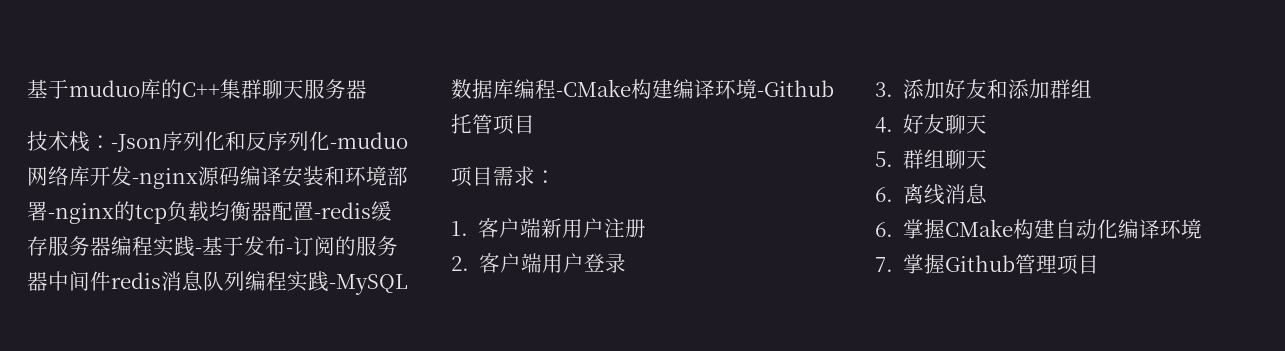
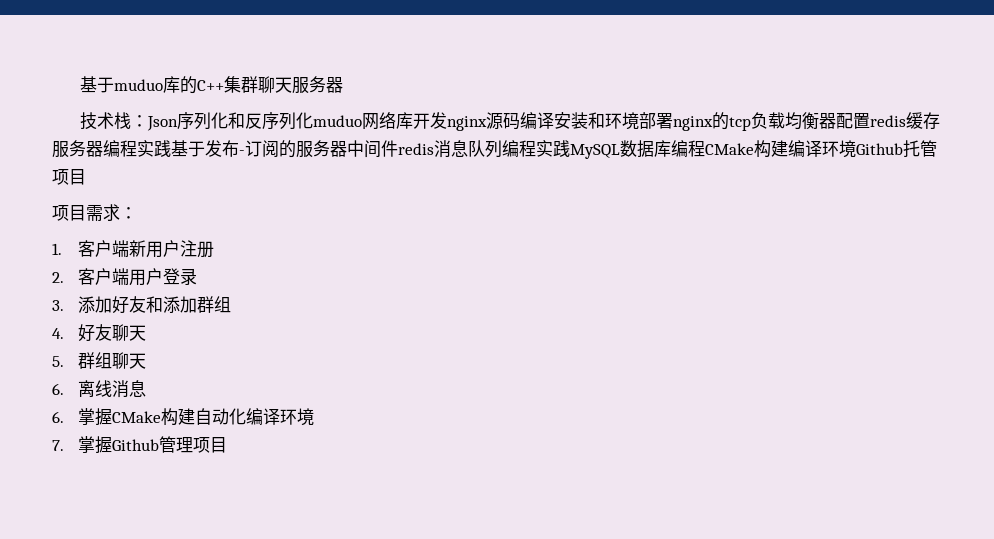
[111,134,162,152] -Json -> [146,116,178,131] Json
[330,132,408,149] -muduo -> [312,115,362,127] muduo
[132,168,198,189] -nginx -> [446,116,487,131] nginx
[48,203,114,224] -nginx -> [672,116,713,131] nginx
[314,202,371,219] -redis -> [869,115,906,127] redis
[195,248,202,254] - -> (171, 148) none
[329,274,408,295] -MySQL -> [570,144,620,159] MySQL
[556,79,631,97] -CMake -> [705,143,754,155] CMake
[757,80,834,97] -Github -> [856,143,903,155] Github

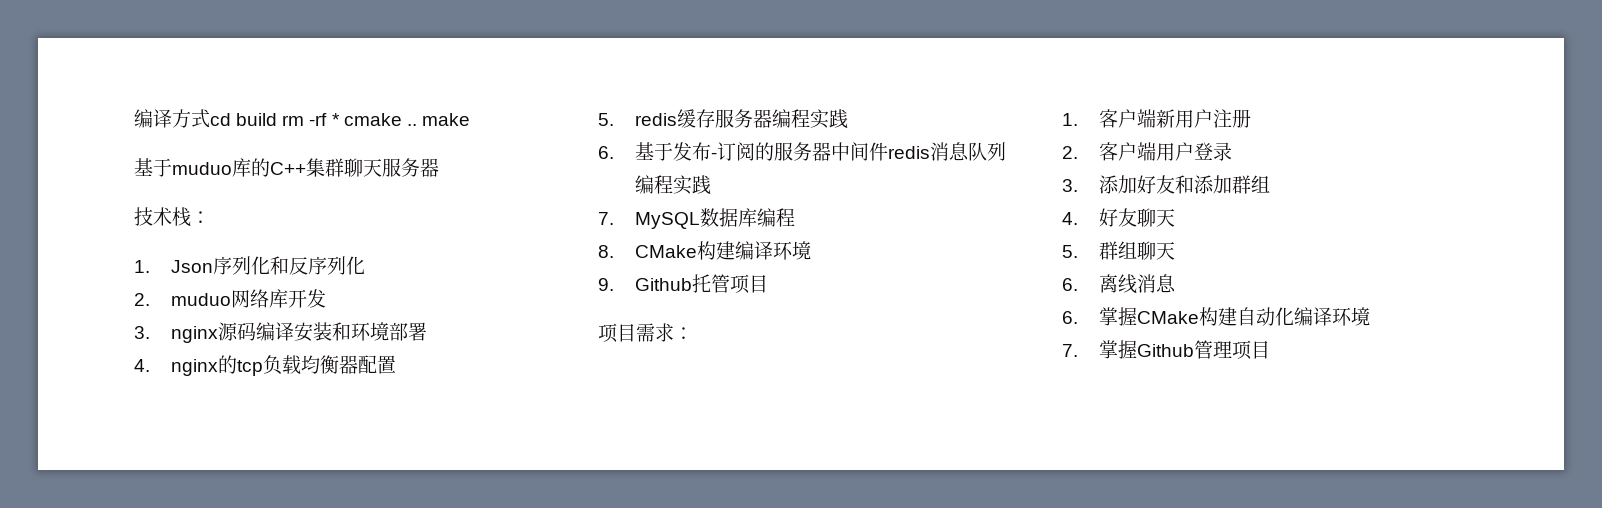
(79, 84) none -> [134,109,470,128] 编译方式cd build rm -rf * cmake .. make //
(148, 121) none -> [134,260,150,273] // 1.
(313, 120) none -> [134,293,150,306] // 2.
(447, 120) none -> [134,326,150,339] // 3.
(673, 121) none -> [134,359,150,372] // 4.
(870, 121) none -> [598,113,614,126] // 5.
(171, 148) none -> [598,146,614,159] // 6.
(570, 148) none -> [598,212,614,225] // 7.
(705, 148) none -> [598,245,614,258] // 8.
(856, 149) none -> [598,278,614,291] // 9.

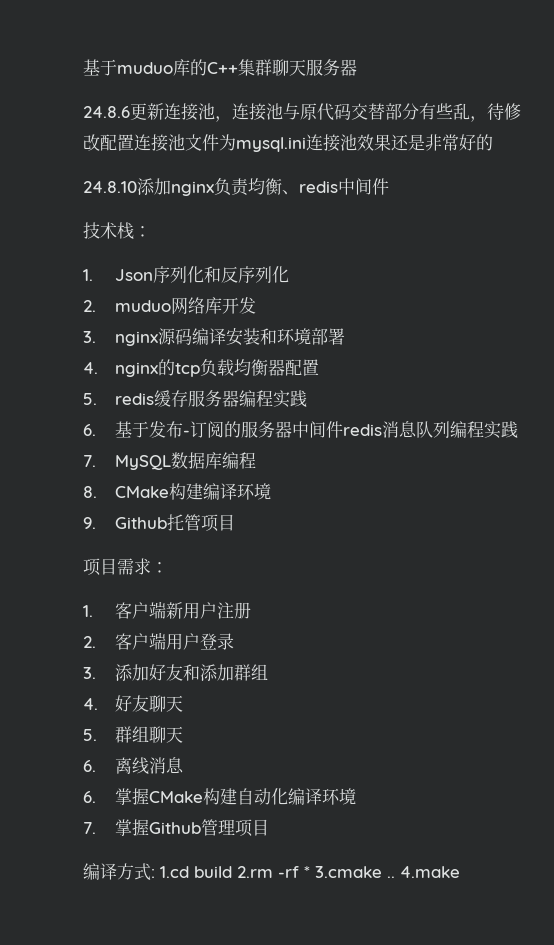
[134,109,470,128] 编译方式cd build rm -rf * cmake .. make // -> (83, 67) none
(439, 167) none -> [83,103,521,122] [83,134,493,152] [83,178,389,196] // 24.8.6更新连接池，连接池与原代码交替部分有些乱，待修改配置连接池文件为mysql.ini连接池效果还是非常好的 // 24.8.10添加nginx负责均衡、redis中间件
(1270, 350) none -> [83,863,460,881] // 编译方式: 1.cd build 2.rm -rf * 3.cmake .. 4.make

